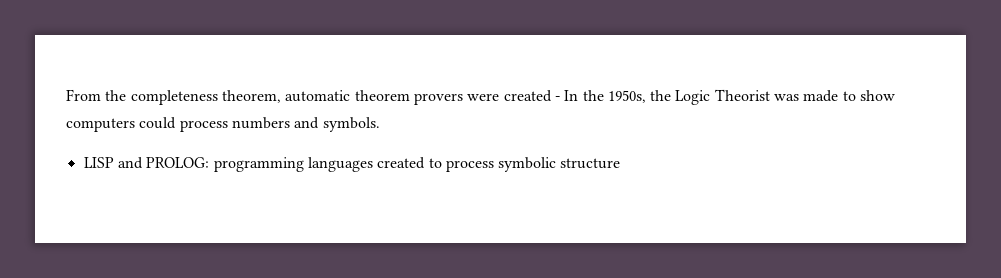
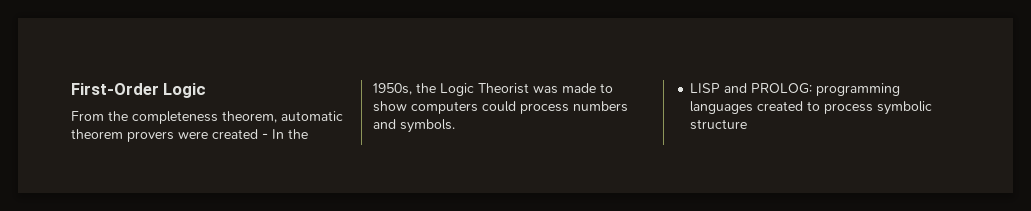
(66, 95) none -> [71,83,207,98] First-Order Logic //

